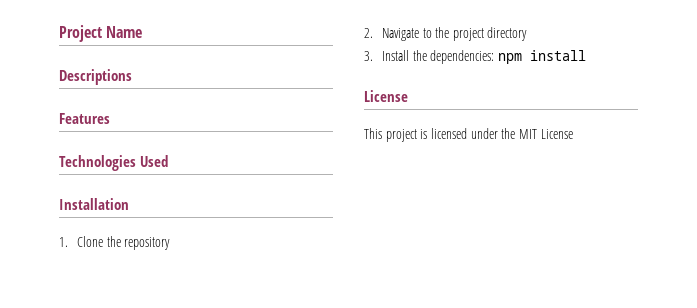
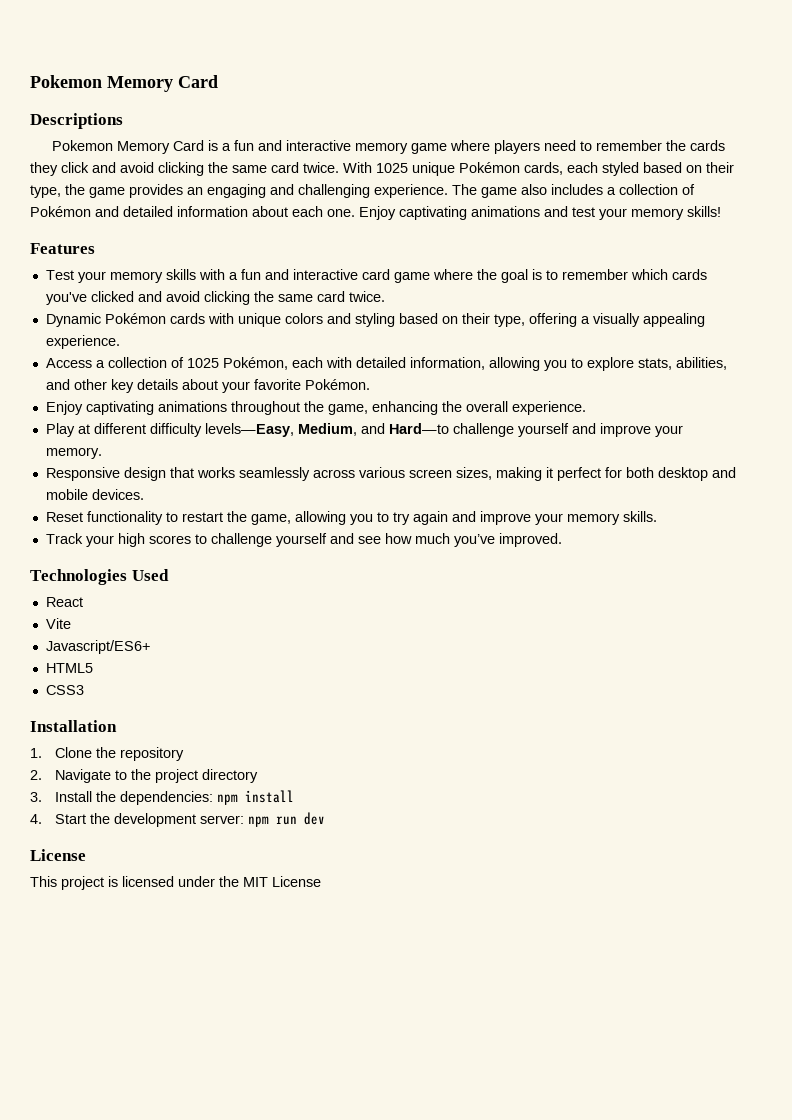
[59,25,143,42] [59,69,132,85] [59,113,110,124] [59,155,169,171] Project Name // Descriptions // Features // Technologies Used -> [30,75,218,92] [30,113,123,129] [52,140,726,154] [30,162,734,176] [30,184,695,198] [30,206,721,220] [30,243,95,254] [45,269,707,283] [45,291,385,305] [45,313,705,327] [45,335,120,349] [45,357,727,371] [45,379,370,393] [45,401,586,415] [45,423,683,437] [45,447,102,459] [45,467,736,481] [45,489,144,500] [45,511,657,525] [45,533,562,547] [30,569,169,585] [45,597,83,607] [45,618,71,629] [45,640,150,654] [45,663,93,673] [45,685,84,695] Pokemon Memory Card // Descriptions // Pokemon Memory Card is a fun and interactive memory game where players need to remember the cards they click and avoid clicking the same card twice. With 1025 unique Pokémon cards, each styled based on their type, the game provides an engaging and challenging experience. The game also includes a collection of Pokémon and detailed information about each one. Enjoy captivating animations and test your memory skills! // Features // Test your memory skills with a fun and interactive card game where the goal is to remember which cards you've clicked and avoid clicking the same card twice. // Dynamic Pokémon cards with unique colors and styling based on their type, offering a visually appealing experience. // Access a collection of 1025 Pokémon, each with detailed information, allowing you to explore stats, abilities, and other key details about your favorite Pokémon. // Enjoy captivating animations throughout the game, enhancing the overall experience. // Play at different difficulty levels—Easy, Medium, and Hard—to challenge yourself and improve your memory. // Responsive design that works seamlessly across various screen sizes, making it perfect for both desktop and mobile devices. // Reset functionality to restart the game, allowing you to try again and improve your memory skills. // Track your high scores to challenge yourself and see how much you’ve improved. // Technologies Used // React // Vite // Javascript/ES6+ // HTML5 // CSS3
(586, 55) none -> [30,812,325,827] // 4. Start the development server: npm run dev

